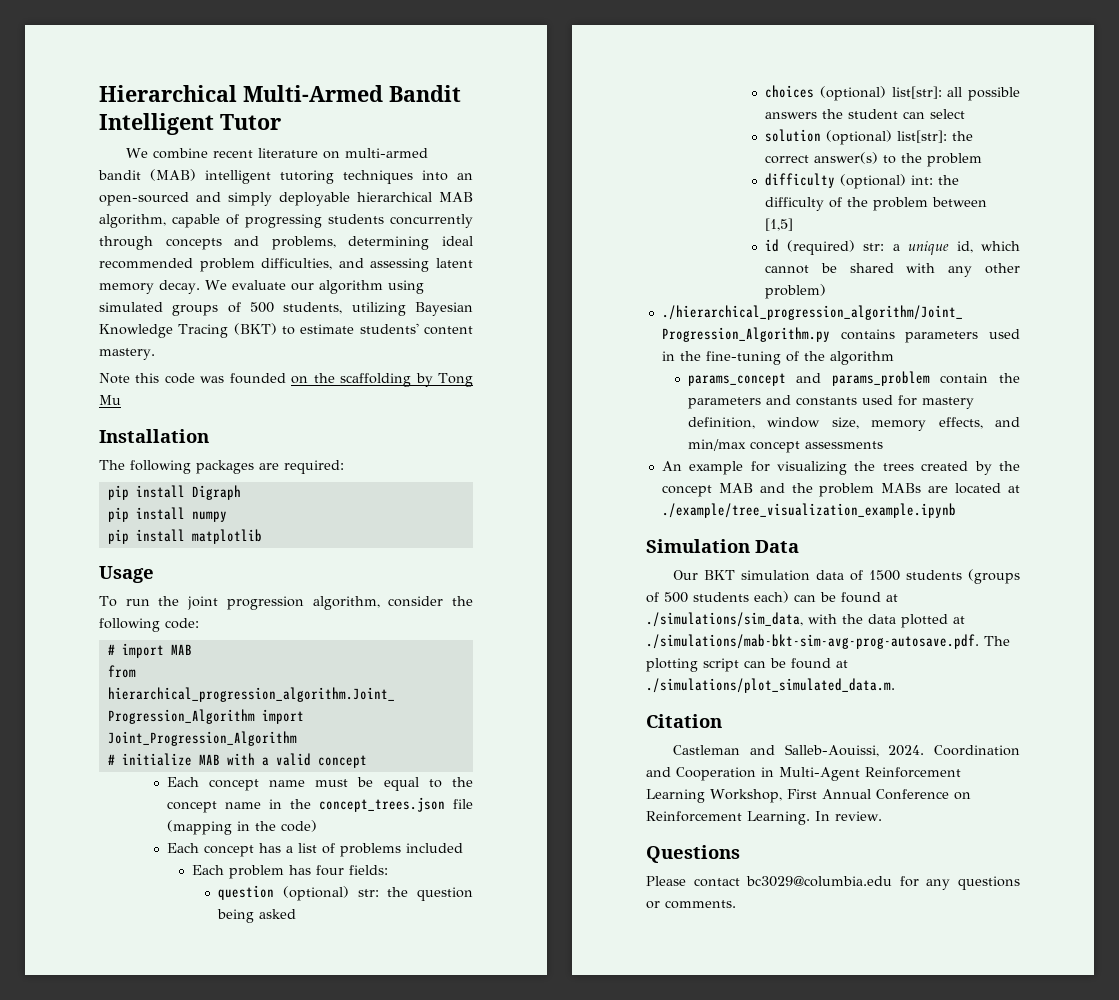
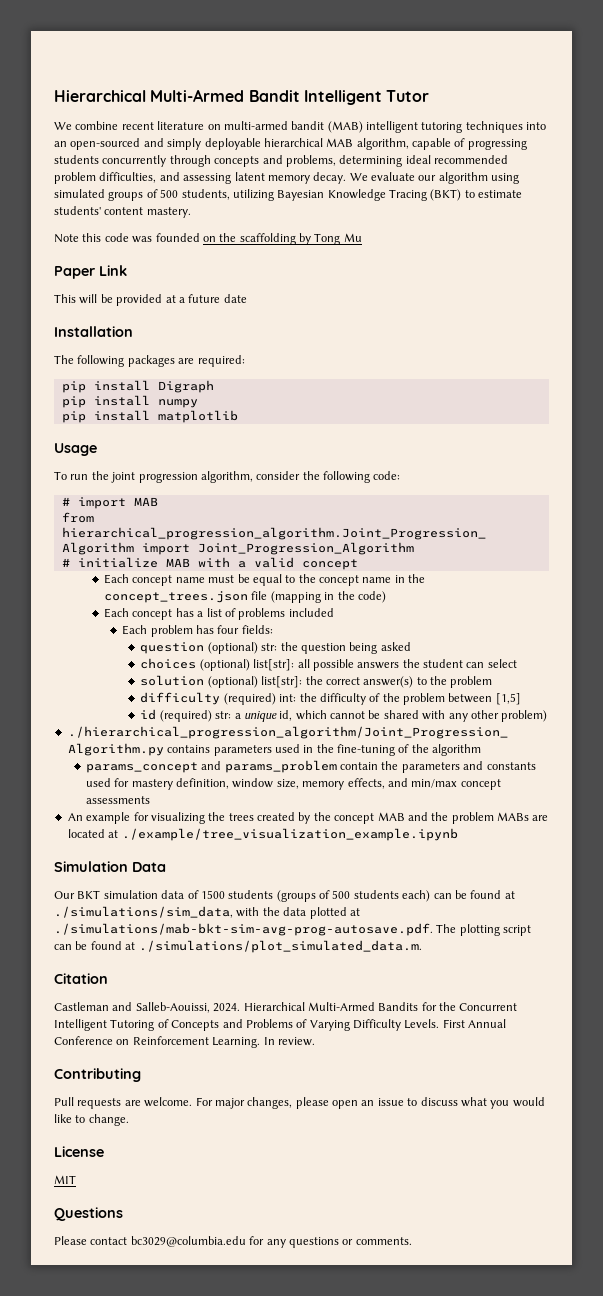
(121, 400) none -> [54,265,127,279] [54,294,247,306] // Paper Link // This will be provided at a future date
[840,174,907,189] (optional) -> [223,693,276,705] (required)
[934,745,1020,756] [646,767,961,781] [646,789,782,803] Coordination and Cooperation in Multi-Agent Reinforcement Learning Workshop, -> [243,1002,518,1011] [54,1019,440,1031] Hierarchical Multi-Armed Bandits for the Concurrent Intelligent Tutoring of Concepts and Problems of Varying Difficulty Levels.
(882, 816) none -> [54,1068,141,1082] [54,1097,545,1109] [54,1114,129,1126] [54,1146,104,1157] [54,1175,76,1184] // Contributing // Pull requests are welcome. For major changes, please open an issue to discuss what you would like to change. // License // MIT

